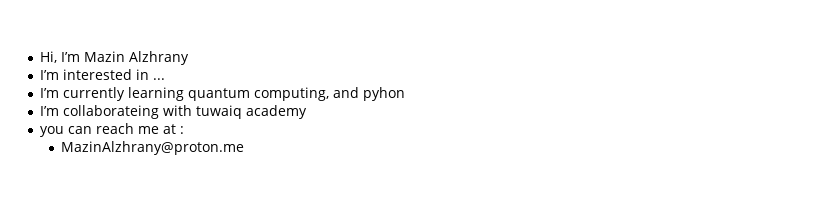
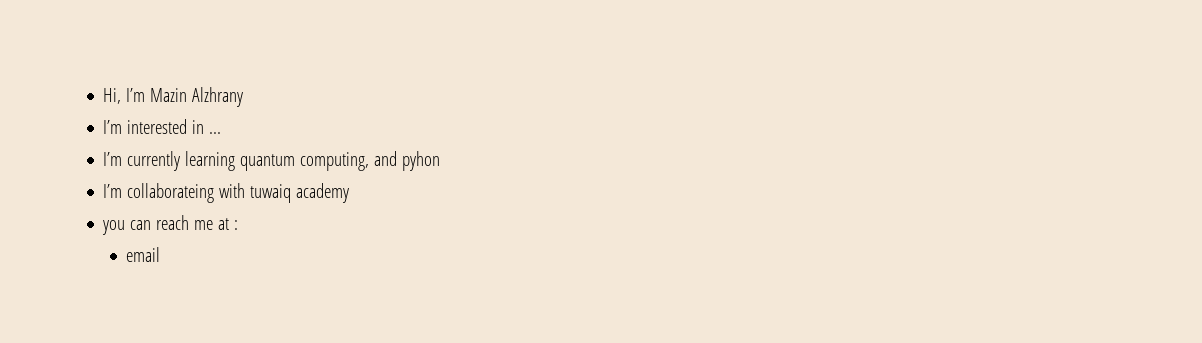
[61,141,245,155] MazinAlzhrany@proton.me -> [126,247,161,262] email

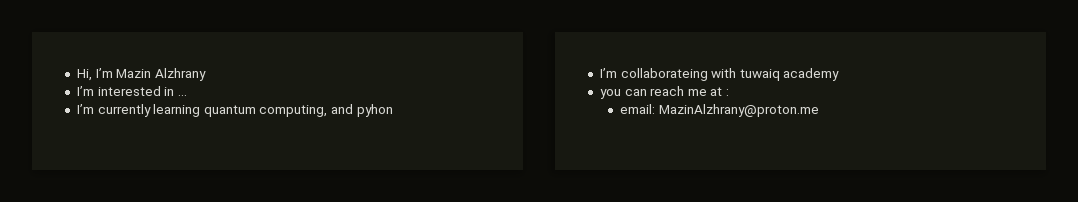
[126,247,161,262] email -> [620,104,819,117] email: MazinAlzhrany@proton.me

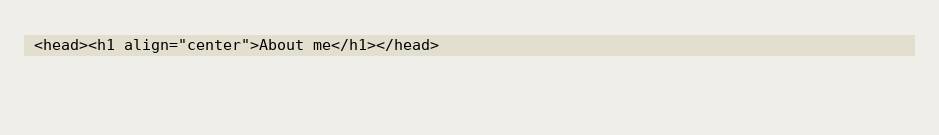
[76,68,206,81] [76,86,187,96] [76,104,393,117] [599,68,840,81] [599,86,730,99] [620,104,819,117] Hi, I’m Mazin Alzhrany // I’m interested in ... // I’m currently learning quantum computing, and pyhon // I’m collaborateing with tuwaiq academy // you can reach me at : // email: MazinAlzhrany@proton.me -> [34,39,440,53] <head><h1 align="center">About me</h1></head>

